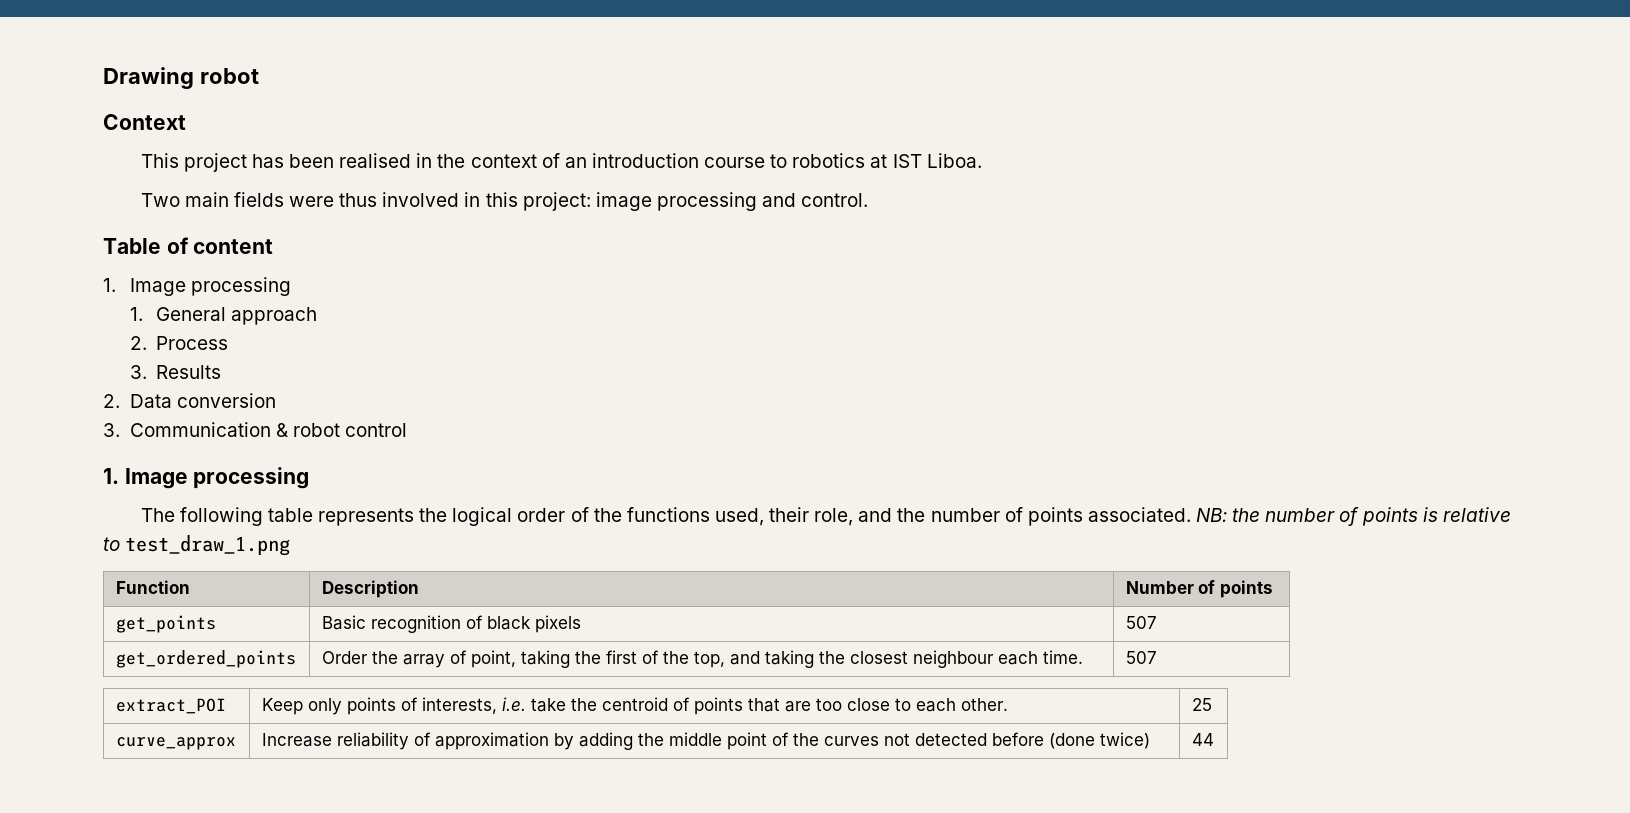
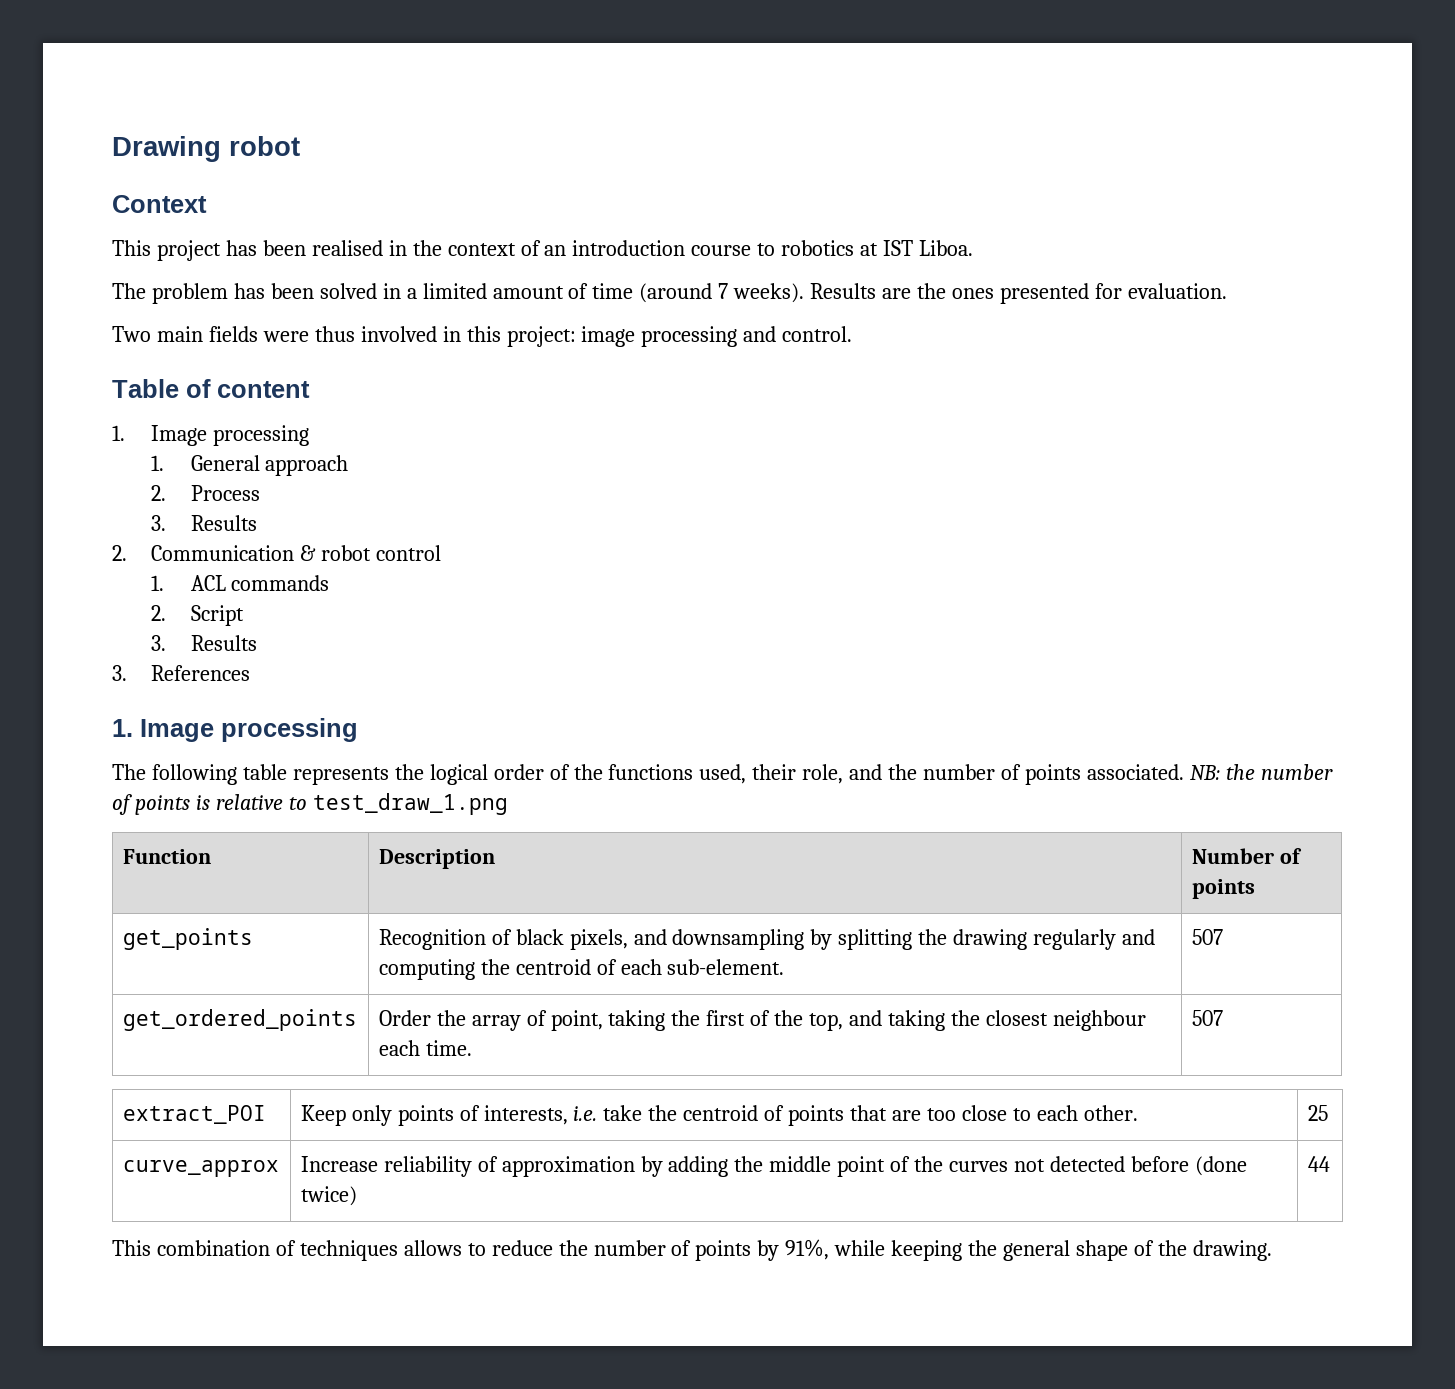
(982, 160) none -> [112,283,1227,304] // The problem has been solved in a limited amount of time (around 7 weeks). Results are the ones presented for evaluation.
[129,393,276,408] [103,423,120,437] Data conversion // 3. -> (127, 553) none
(407, 430) none -> [151,575,330,591] [151,605,244,626] [151,635,257,651] [112,665,251,681] // 1. ACL commands // 2. Script // 3. Results // 3. References
[321,615,581,633] Basic recognition of black pixels -> [378,929,1156,950] [378,959,785,980] Recognition of black pixels, and downsampling by splitting the drawing regularly and computing the centroid of each sub-element.
(1214, 739) none -> [112,1239,1272,1261] // This combination of techniques allows to reduce the number of points by 91%, while keeping the general shape of the drawing.

